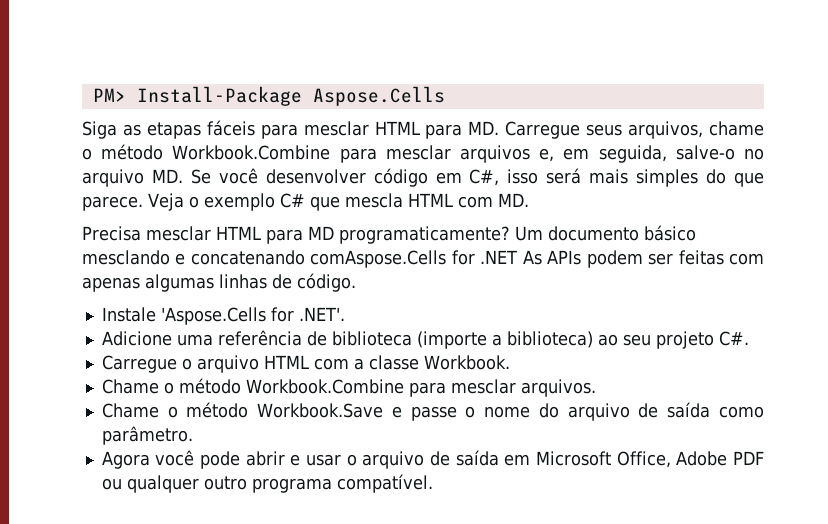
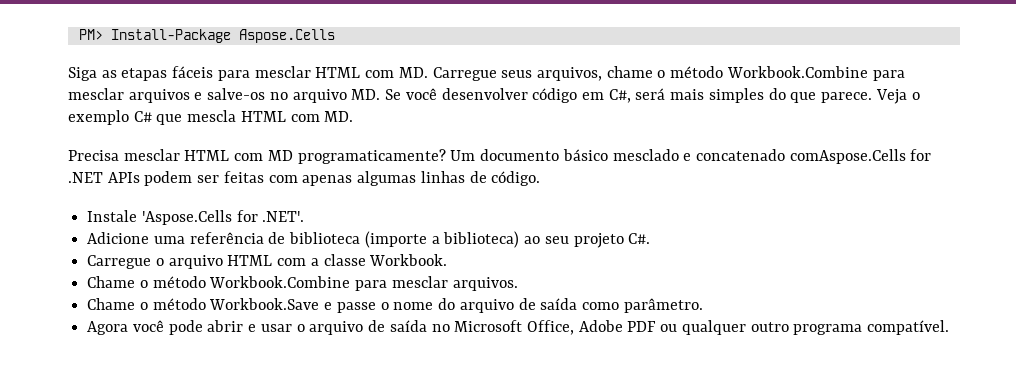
[425,124,463,139] para -> [365,70,395,78] com
[539,145,735,163] e, em seguida, salve-o -> [194,88,266,100] e salve-os
[507,169,539,184] isso -> (631, 96) none
[266,229,303,244] para -> [234,153,264,161] com
[82,250,305,265] mesclando e concatenando -> [612,149,785,161] mesclado e concatenado
[522,250,542,265] As -> (103, 177) none
[504,454,531,466] em -> [431,324,450,332] no

